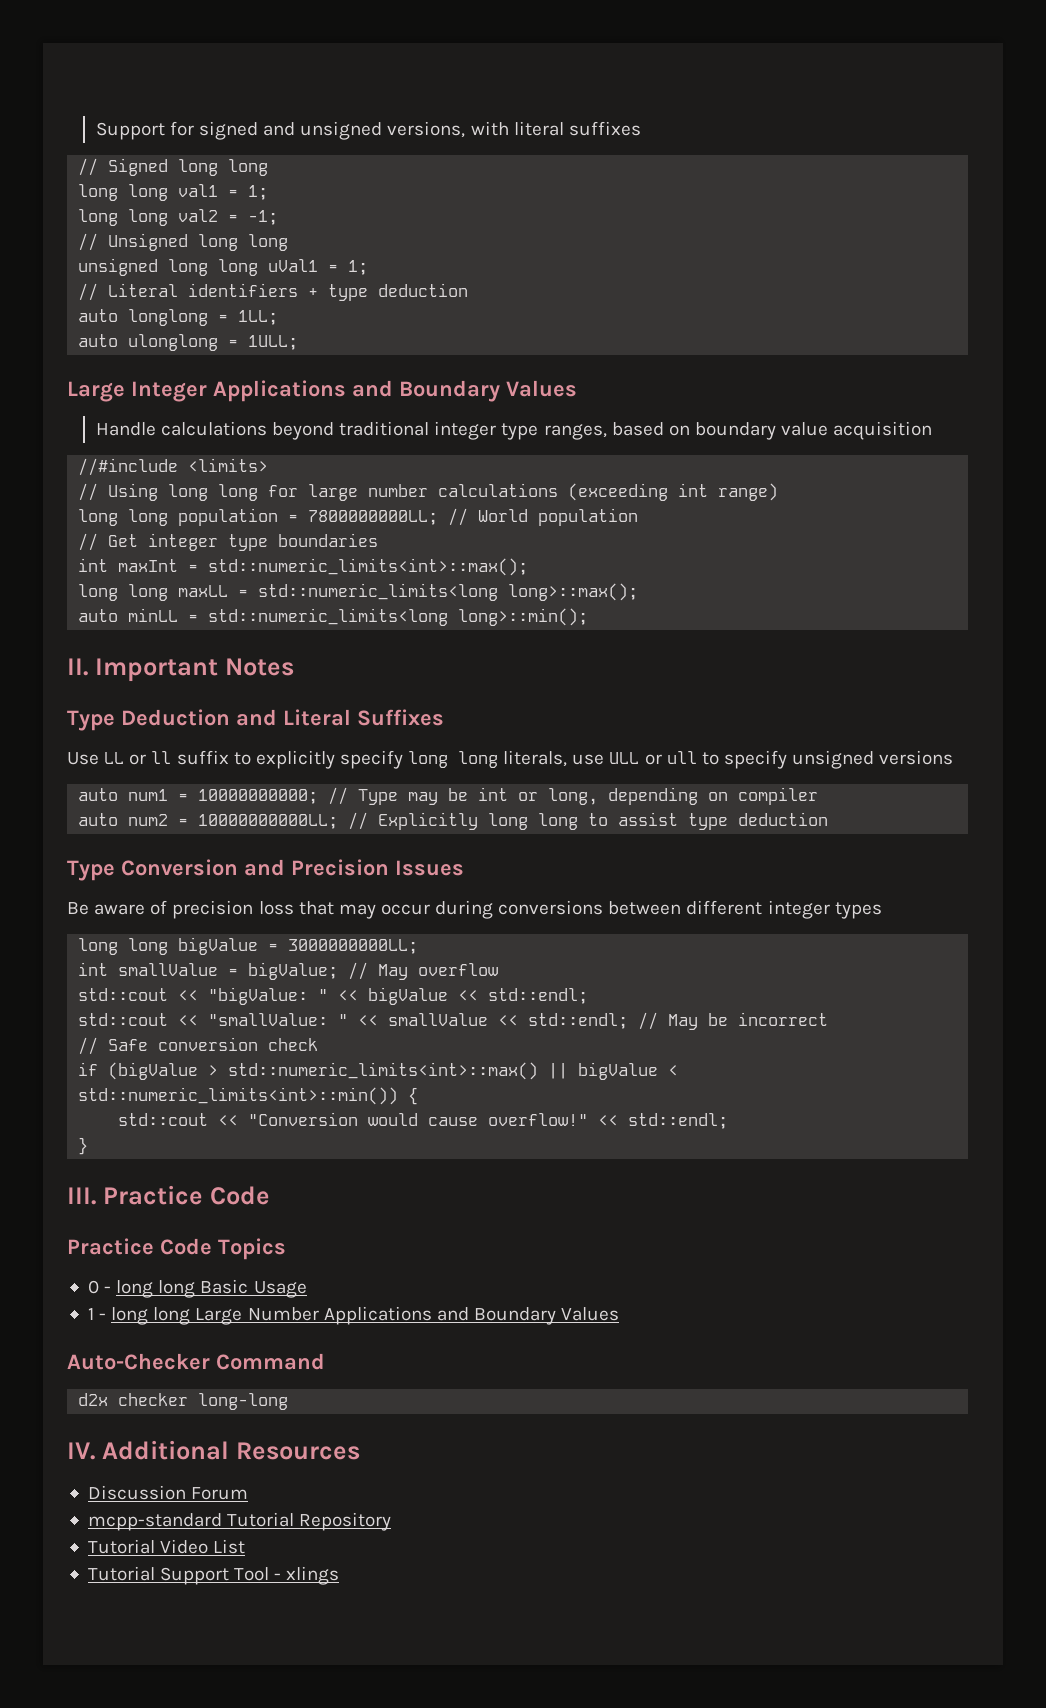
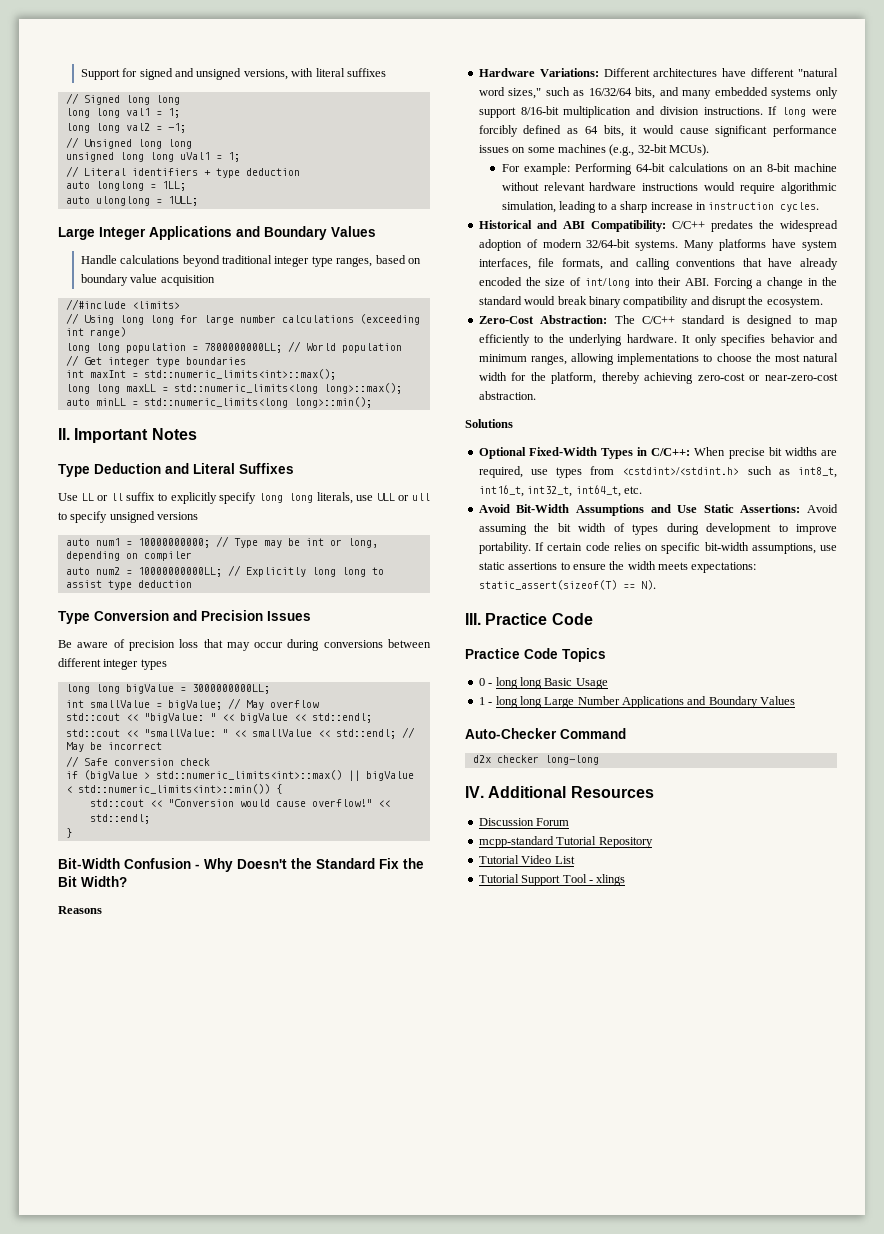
(89, 1146) none -> [58,858,424,872] [58,876,127,887] [58,906,102,914] [478,68,838,77] [478,87,838,99] [478,106,837,118] [478,125,837,137] [478,144,709,156] [501,163,838,175] [501,182,837,194] [501,201,820,213] [478,220,838,232] [478,239,837,251] [478,258,838,270] [478,277,837,289] [478,296,823,308] [478,315,837,327] [478,334,838,346] [478,353,838,365] [478,372,838,384] [478,391,536,400] [465,419,513,428] [478,447,838,459] [478,466,837,478] [478,485,642,497] [478,504,838,516] [478,523,837,535] [478,542,837,554] [478,561,757,573] [478,580,656,590] // Bit-Width Confusion - Why Doesn't the Standard Fix the Bit Width? // Reasons // Hardware Variations: Different architectures have different "natural word sizes," such as 16/32/64 bits, and many embedded systems only support 8/16-bit multiplication and division instructions. If long were forcibly defined as 64 bits, it would cause significant performance issues on some machines (e.g., 32-bit MCUs). // For example: Performing 64-bit calculations on an 8-bit machine without relevant hardware instructions would require algorithmic simulation, leading to a sharp increase in instruction cycles. // Historical and ABI Compatibility: C/C++ predates the widespread adoption of modern 32/64-bit systems. Many platforms have system interfaces, file formats, and calling conventions that have already encoded the size of int/long into their ABI. Forcing a change in the standard would break binary compatibility and disrupt the ecosystem. // Zero-Cost Abstraction: The C/C++ standard is designed to map efficiently to the underlying hardware. It only specifies behavior and minimum ranges, allowing implementations to choose the most natural width for the platform, thereby achieving zero-cost or near-zero-cost abstraction. // Solutions // Optional Fixed-Width Types in C/C++: When precise bit widths are required, use types from <cstdint>/<stdint.h> such as int8_t, int16_t, int32_t, int64_t, etc. // Avoid Bit-Width Assumptions and Use Static Assertions: Avoid assuming the bit width of types during development to improve portability. If certain code relies on specific bit-width assumptions, use static assertions to ensure the width meets expectations: static_assert(sizeof(T) == N).

